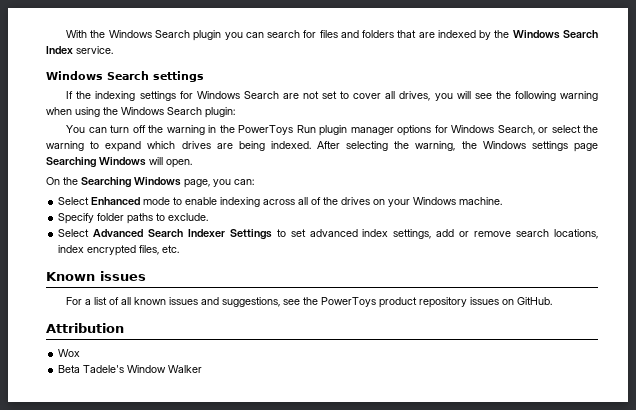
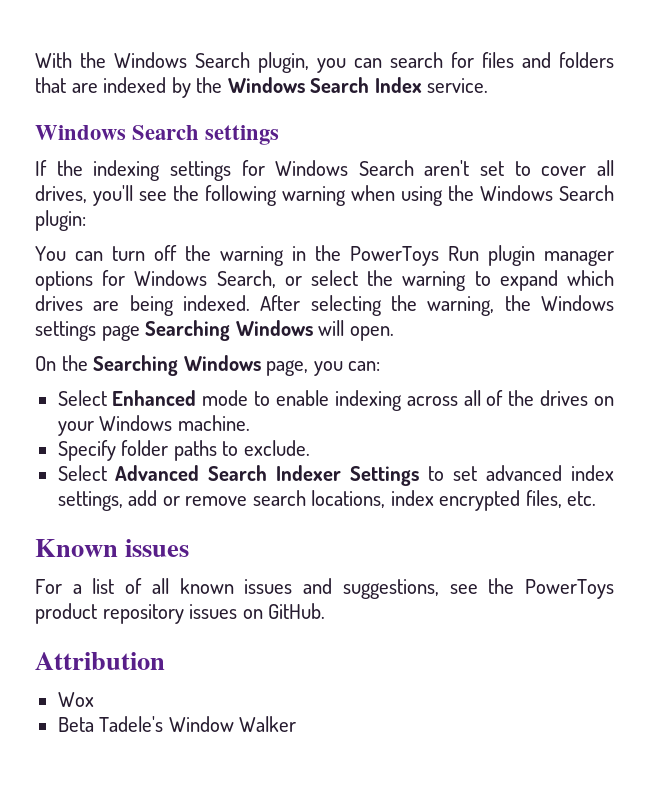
[193,30,222,41] plugin -> [258,52,309,73] plugin,
[282,91,319,99] are not -> [424,160,470,176] aren't
[434,91,471,101] you will -> [93,185,133,206] you'll

